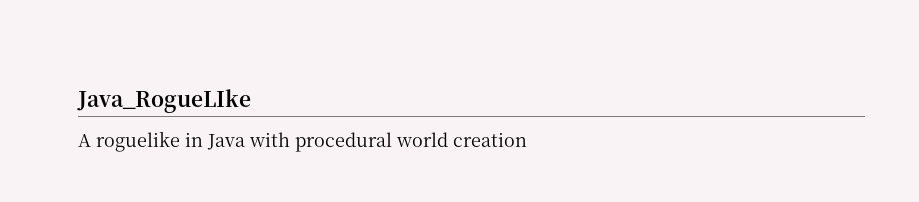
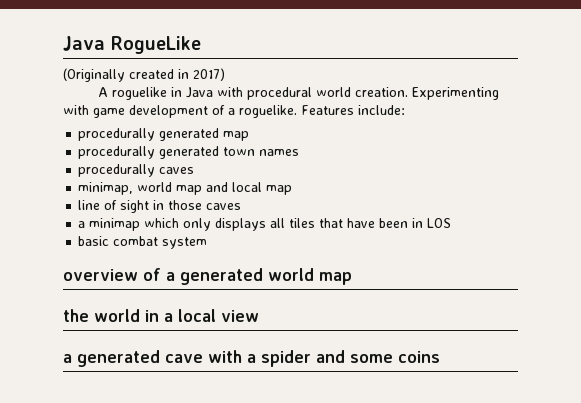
[77,89,251,113] Java_RogueLIke -> [63,36,201,54] [63,68,225,82] Java RogueLike // (Originally created in 2017)
[453,132,527,147] creation -> [354,87,499,100] [63,105,405,118] [78,128,250,141] [78,146,300,159] [78,164,195,177] [78,182,293,195] [78,200,242,213] [78,218,452,231] [78,236,208,249] [63,268,352,285] [63,309,259,322] [63,350,440,367] creation. Experimenting with game development of a roguelike. Features include: // procedurally generated map // procedurally generated town names // procedurally caves // minimap, world map and local map // line of sight in those caves // a minimap which only displays all tiles that have been in LOS // basic combat system // overview of a generated world map // the world in a local view // a generated cave with a spider and some coins

